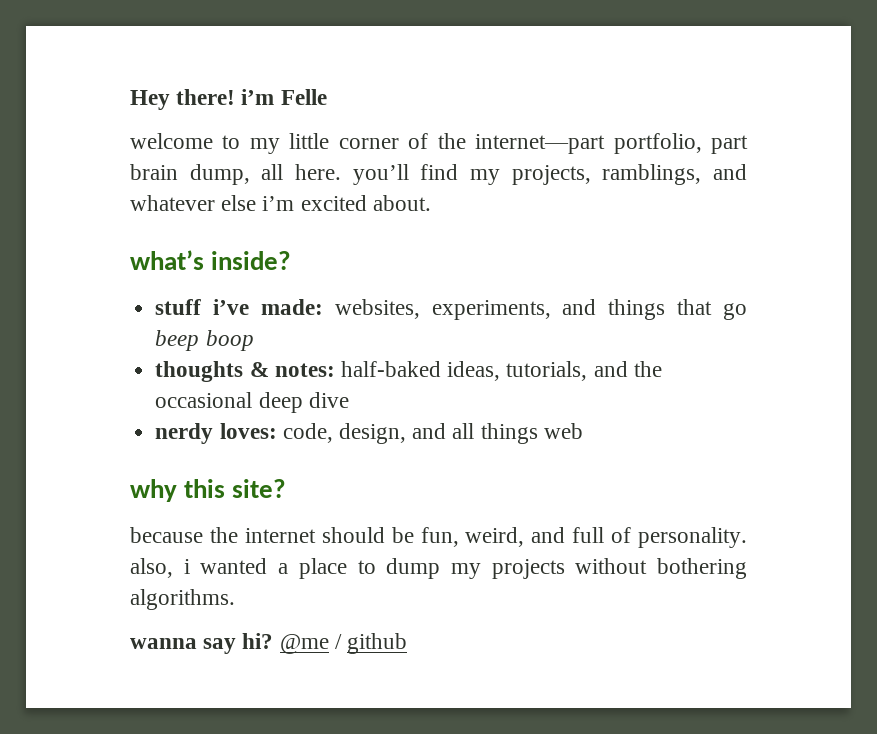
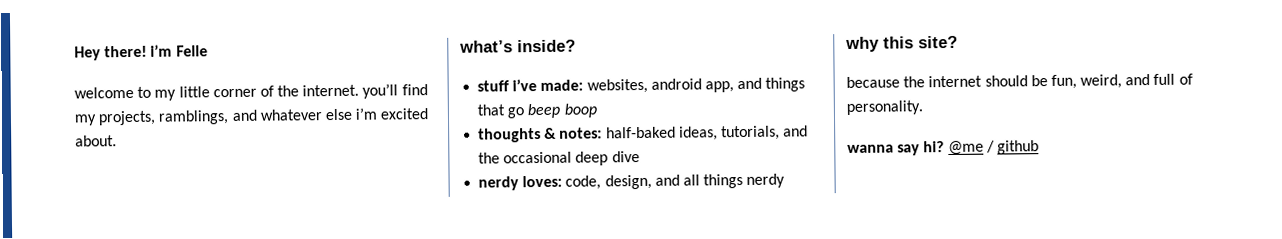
[475,133,749,154] [130,164,341,185] internet—part portfolio, part brain dump, all here. -> [302,84,360,97] internet.
[431,300,551,320] experiments, -> [650,78,734,93] android app,
[543,423,583,439] web -> [746,173,786,188] nerdy
[130,558,747,579] [130,589,235,610] also, i wanted a place to dump my projects without bothering algorithms. -> (923, 107) none

